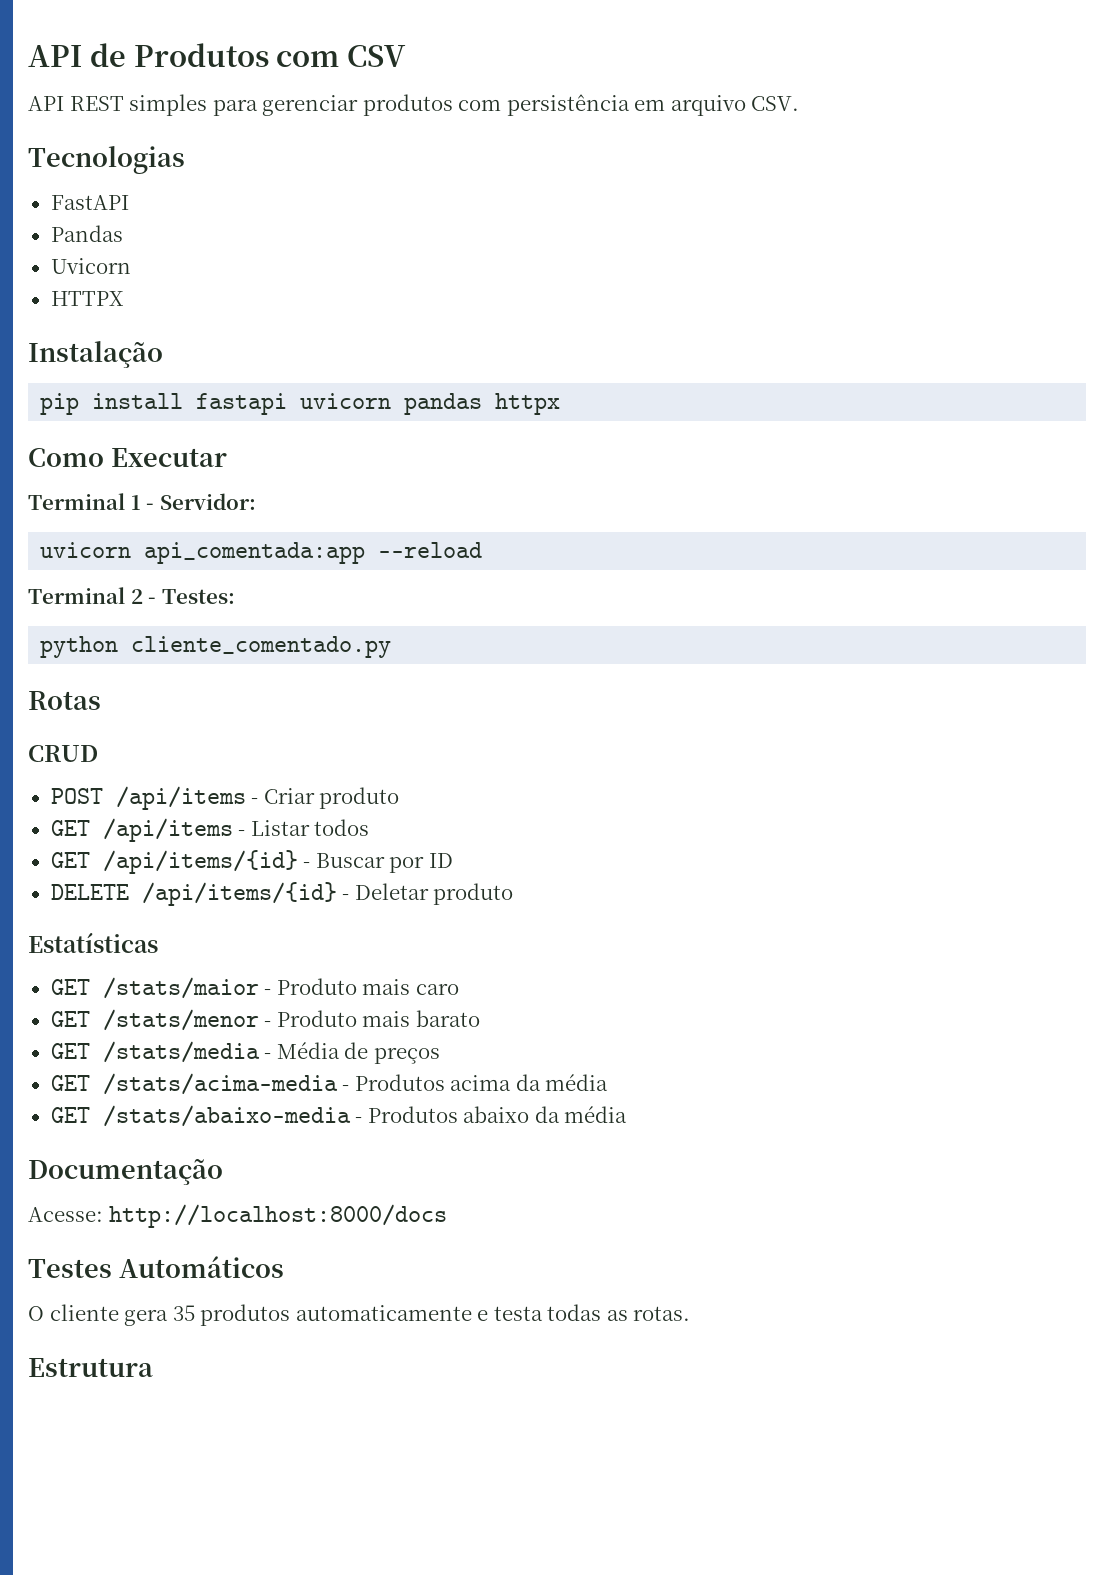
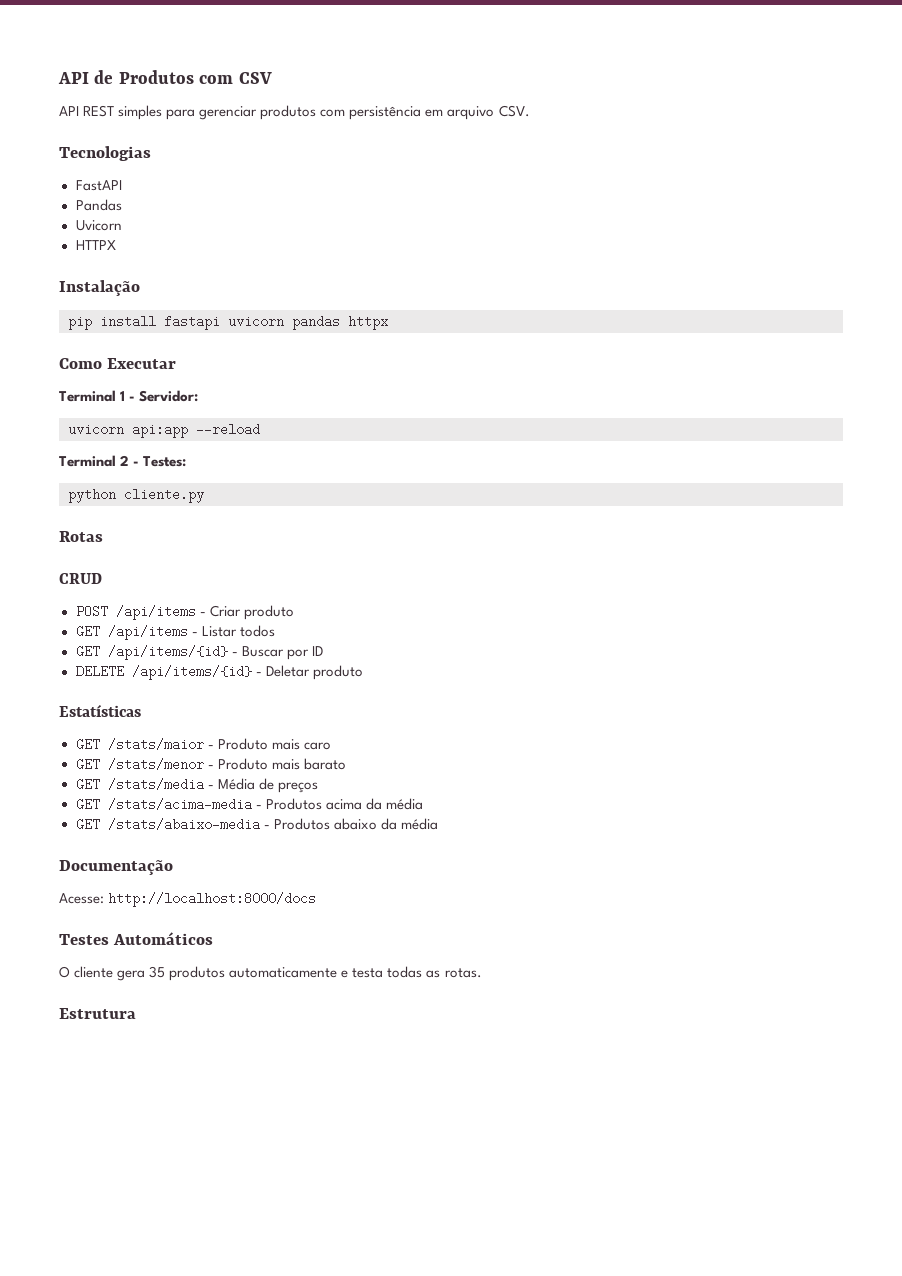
[144,542,366,564] api_comentada:app -> [132,423,188,438] api:app
[131,636,392,658] cliente_comentado.py -> [124,488,204,503] cliente.py

